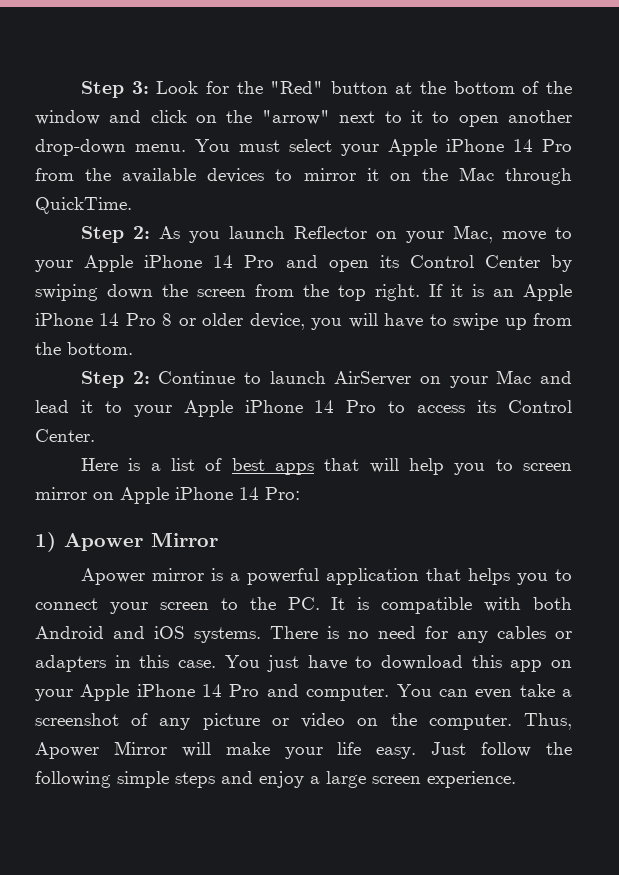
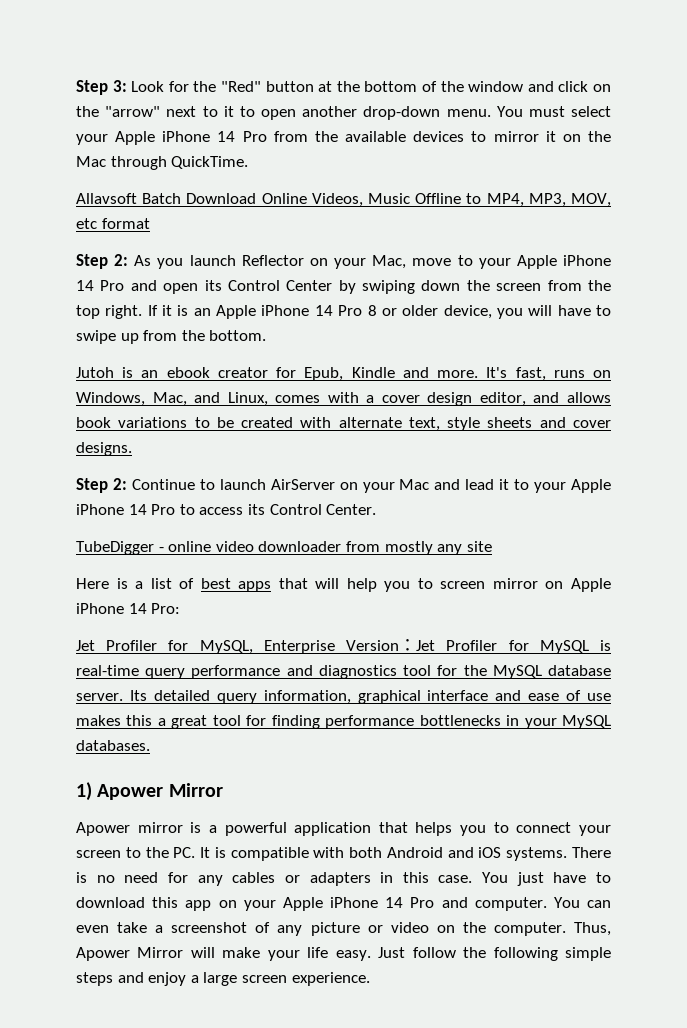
(132, 205) none -> [76,193,611,207] [76,218,150,229] // Allavsoft Batch Download Online Videos, Music Offline to MP4, MP3, MOV, etc format
(133, 348) none -> [76,367,611,381] [76,392,611,406] [76,417,611,431] [76,442,132,456] // Jutoh is an ebook creator for Epub, Kindle and more. It's fast, runs on Windows, Mac, and Linux, comes with a cover design editor, and allows book variations to be created with alternate text, style sheets and cover designs.
(95, 435) none -> [76,541,492,555] // TubeDigger - online video downloader from mostly any site
(300, 493) none -> [76,639,611,654] [76,665,611,679] [76,690,611,704] [76,715,611,729] [76,740,150,751] // Jet Profiler for MySQL, Enterprise Version：Jet Profiler for MySQL is real-time query performance and diagnostics tool for the MySQL database server. Its detailed query information, graphical interface and ease of use makes this a great tool for finding performance bottlenecks in your MySQL databases.

